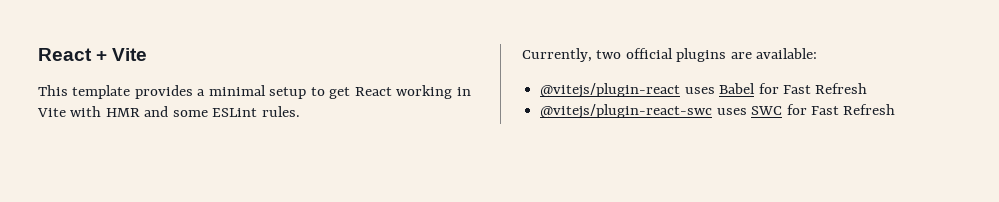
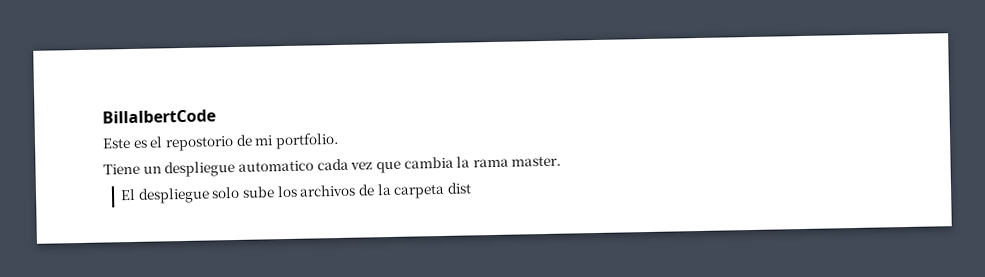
[38,48,148,61] [38,85,471,99] [37,106,300,117] [522,48,818,62] [540,83,868,98] [540,104,896,119] React + Vite // This template provides a minimal setup to get React working in Vite with HMR and some ESLint rules. // Currently, two official plugins are available: // @vitejs/plugin-react uses Babel for Fast Refresh // @vitejs/plugin-react-swc uses SWC for Fast Refresh -> [102,109,216,124] [102,132,339,152] [103,155,562,178] [120,182,472,204] BillalbertCode // Este es el repostorio de mi portfolio. // Tiene un despliegue automatico cada vez que cambia la rama master. // El despliegue solo sube los archivos de la carpeta dist

